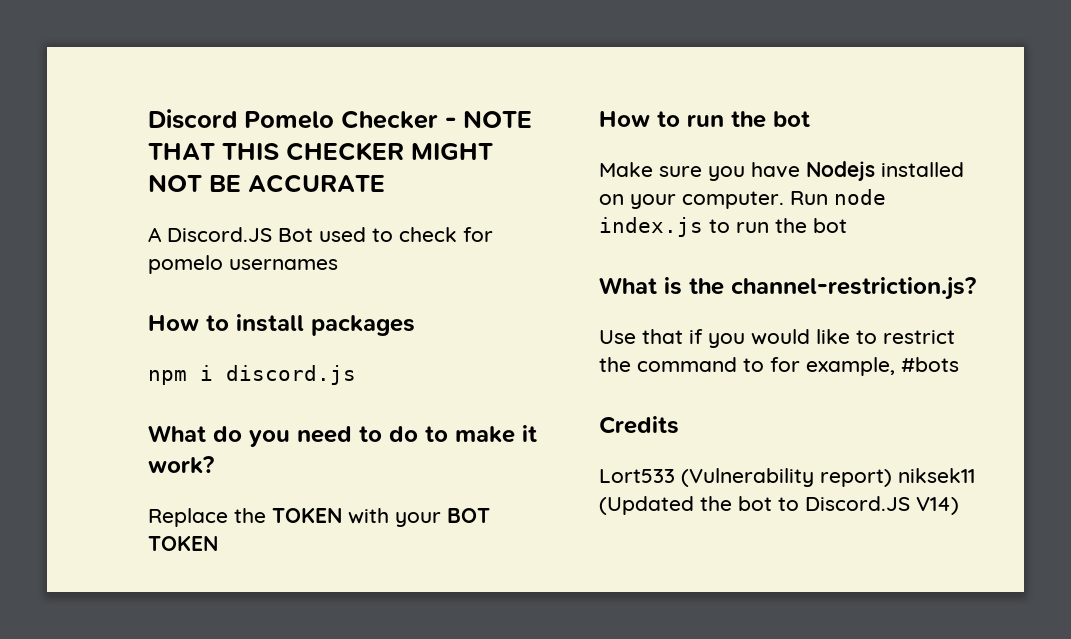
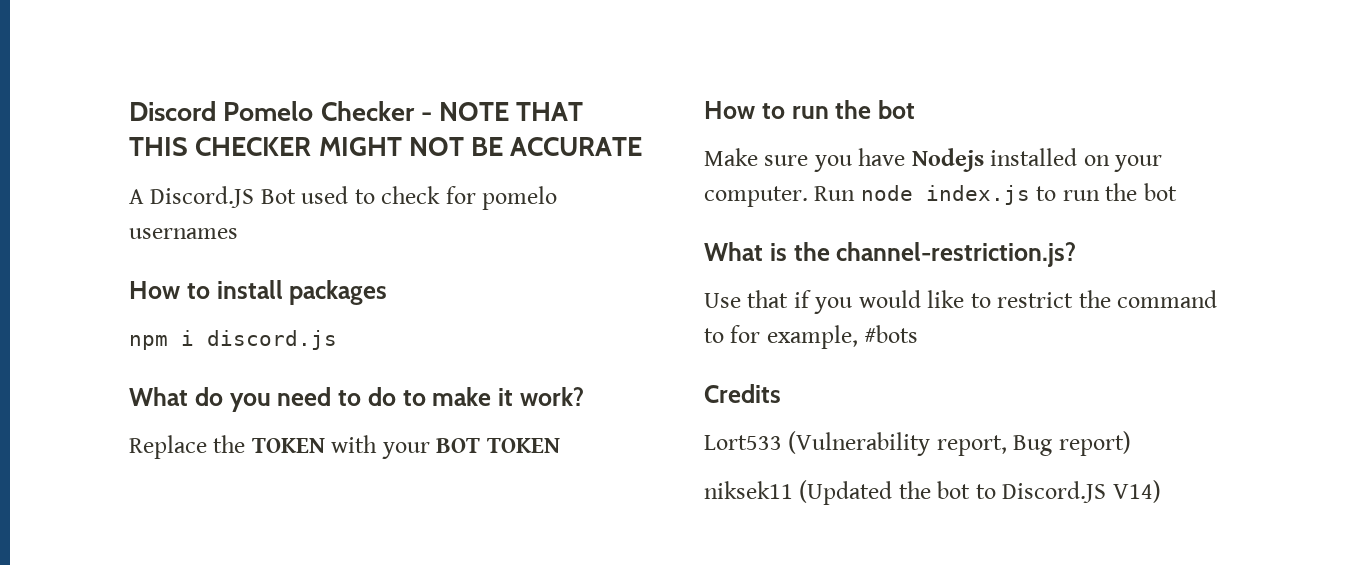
(814, 477) none -> [936,435,1053,456] report, Bug
(892, 478) none -> (1131, 443) //

